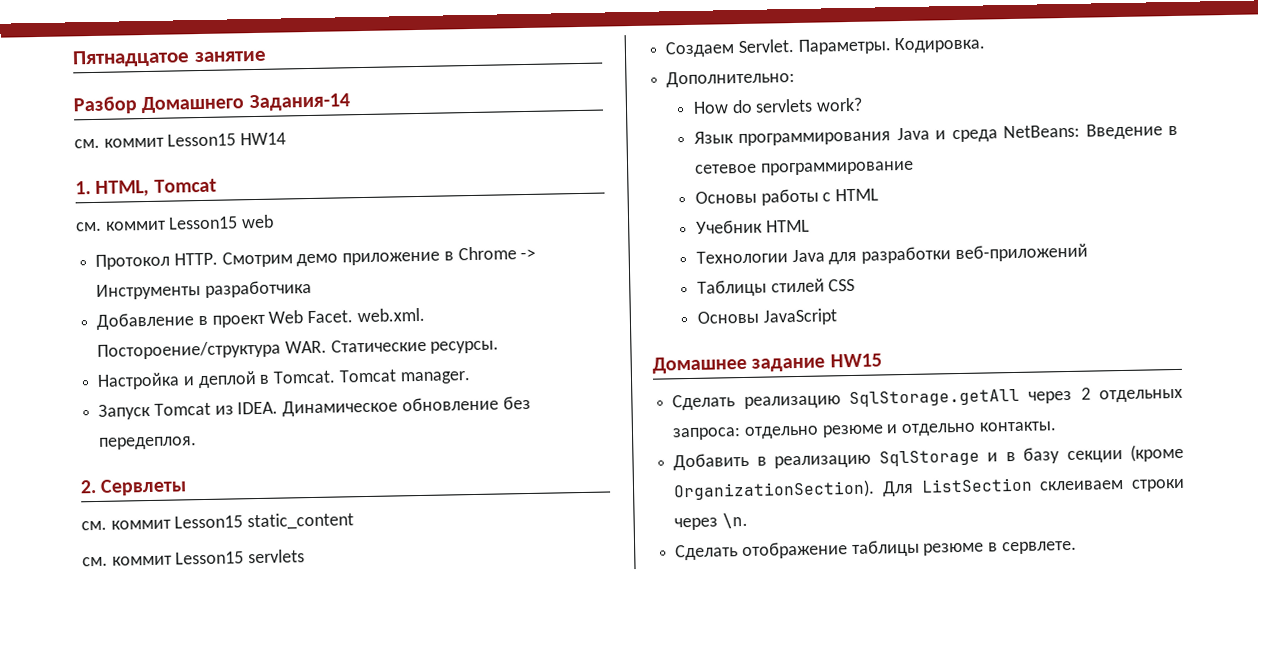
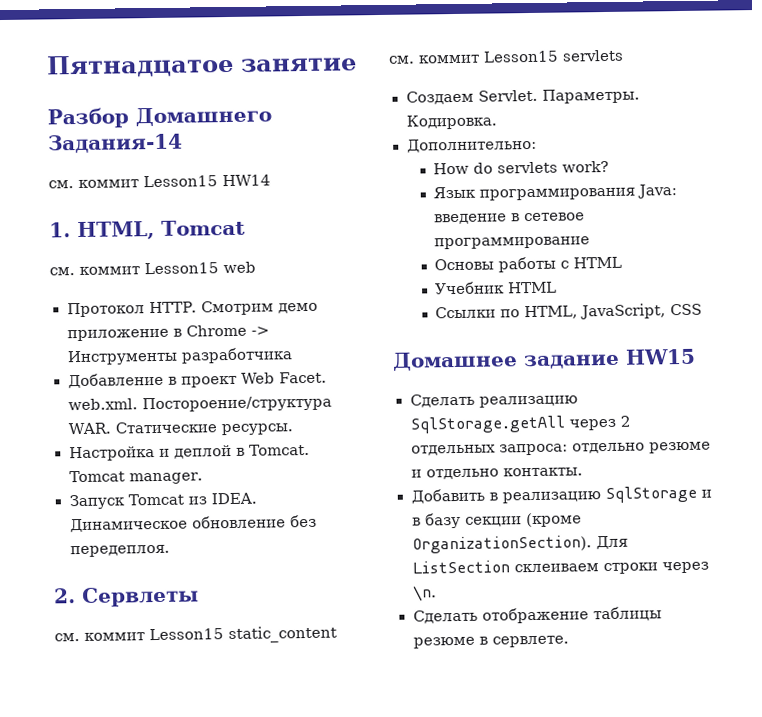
[896,123,1163,143] Java и среда NetBeans: Введение -> [637,184,678,199] [434,213,508,225] Java: введение
[695,243,1088,265] [696,278,825,297] Технологии Java для разработки веб-приложений // Таблицы стилей -> [435,303,667,320] Ссылки по HTML, JavaScript,
[696,308,838,326] // Основы JavaScript -> (703, 309) none

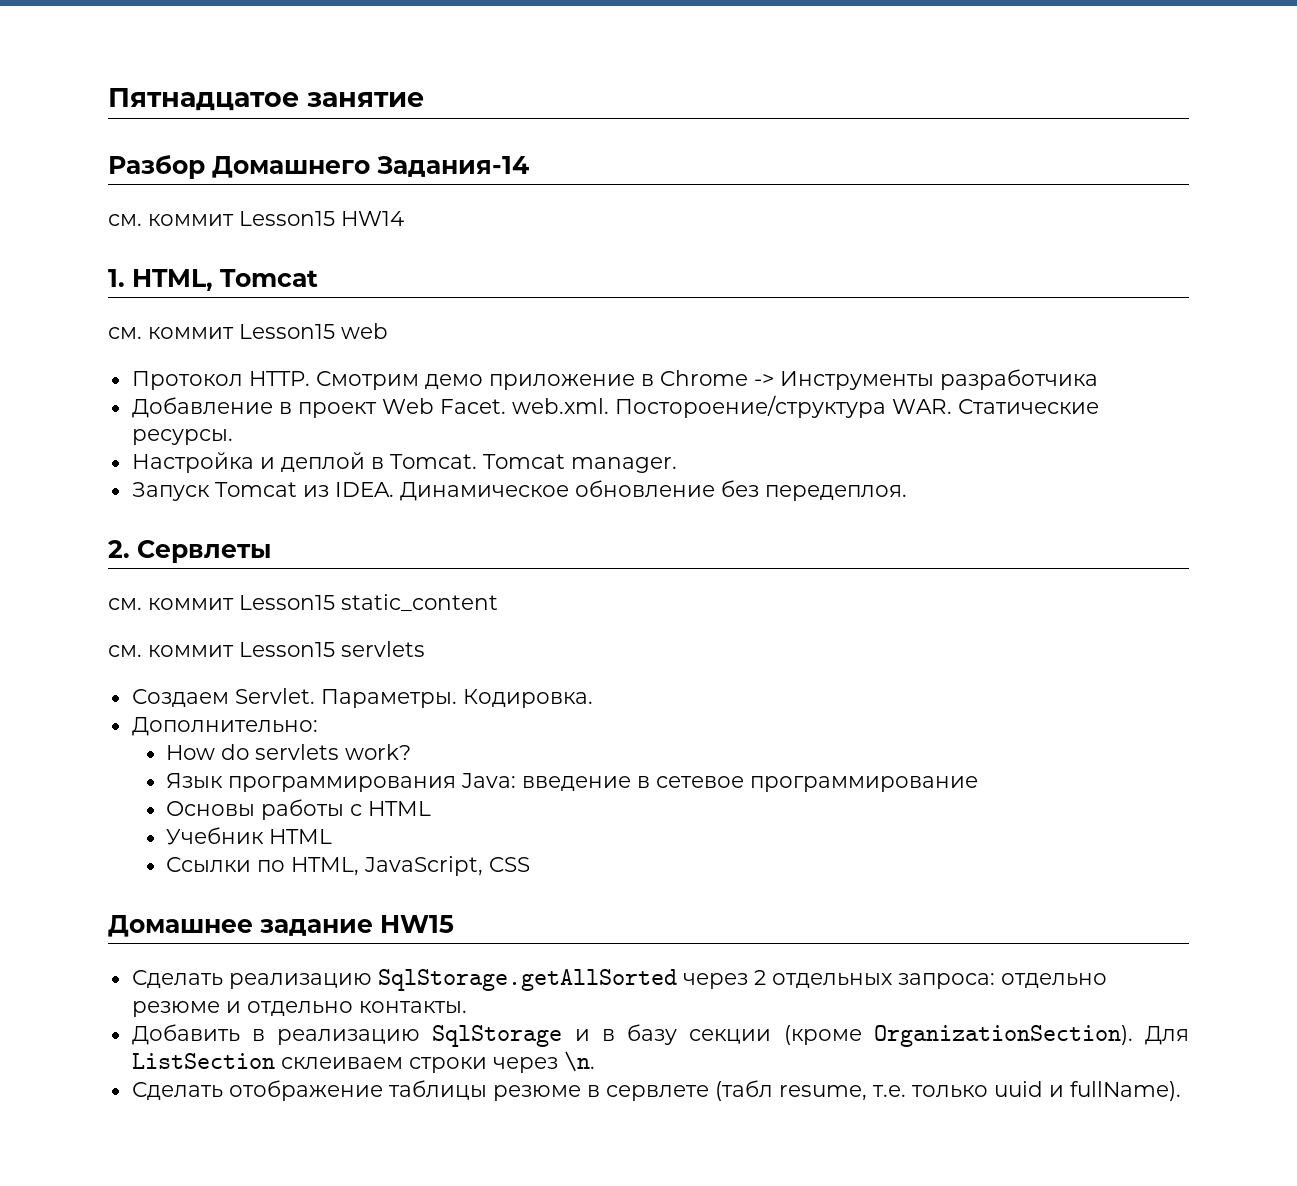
[409,415,565,434] SqlStorage.getAll -> [377,969,677,991] SqlStorage.getAllSorted
[491,635,569,648] сервлете. -> [605,1080,1181,1101] сервлете (табл resume, т.е. только uuid и fullName).

